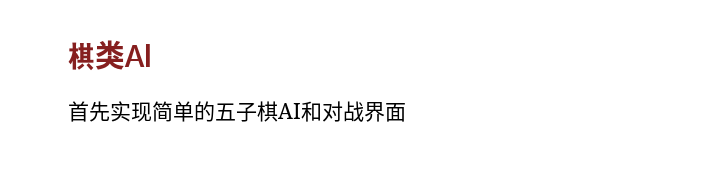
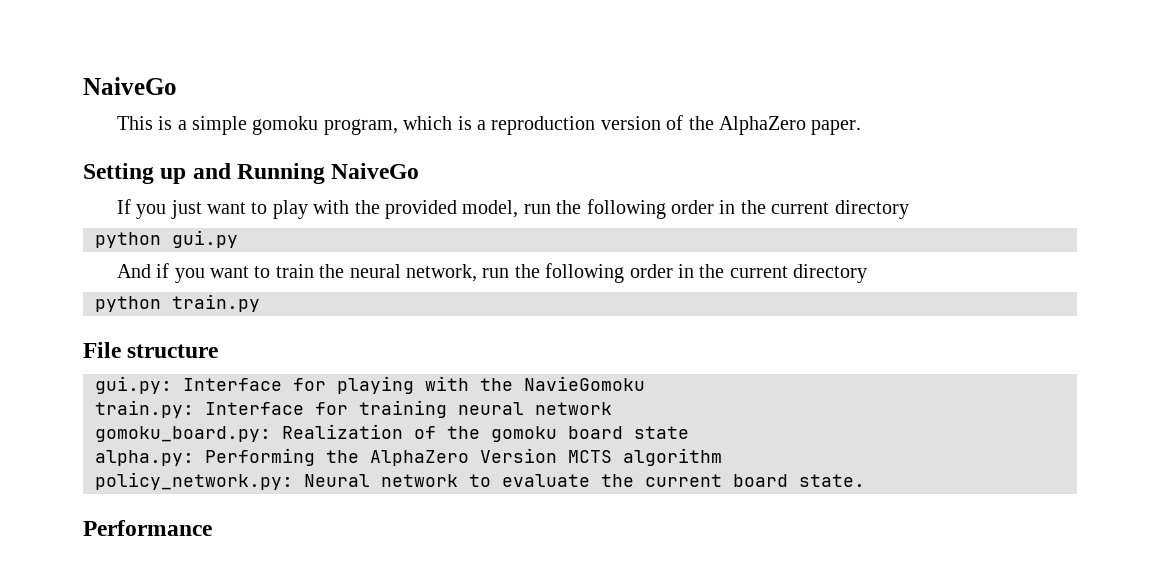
[68,40,151,71] [68,101,406,122] 棋类AI // 首先实现简单的五子棋AI和对战界面 -> [83,77,177,95] [116,115,862,135] [83,163,420,184] [116,199,909,219] [95,230,238,248] [116,263,868,283] [95,294,260,312] [83,342,219,358] [95,376,645,394] [95,400,612,418] [95,424,689,442] [95,448,722,466] [95,472,865,490] [83,520,212,536] NaiveGo // This is a simple gomoku program, which is a reproduction version of the AlphaZero paper. // Setting up and Running NaiveGo // If you just want to play with the provided model, run the following order in the current directory // python gui.py // And if you want to train the neural network, run the following order in the current directory // python train.py // File structure // gui.py: Interface for playing with the NavieGomoku // train.py: Interface for training neural network // gomoku_board.py: Realization of the gomoku board state // alpha.py: Performing the AlphaZero Version MCTS algorithm // policy_network.py: Neural network to evaluate the current board state. // Performance

